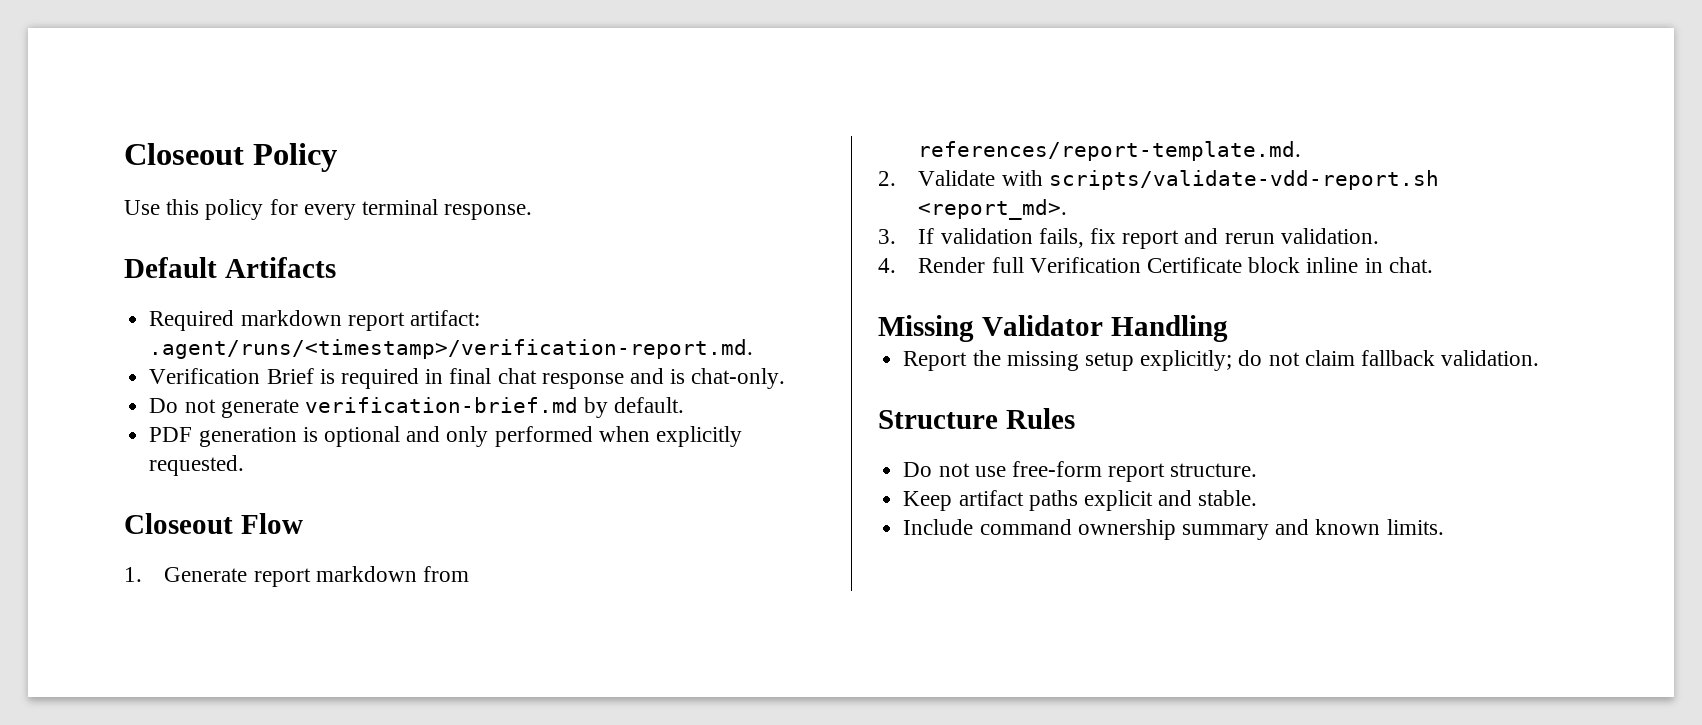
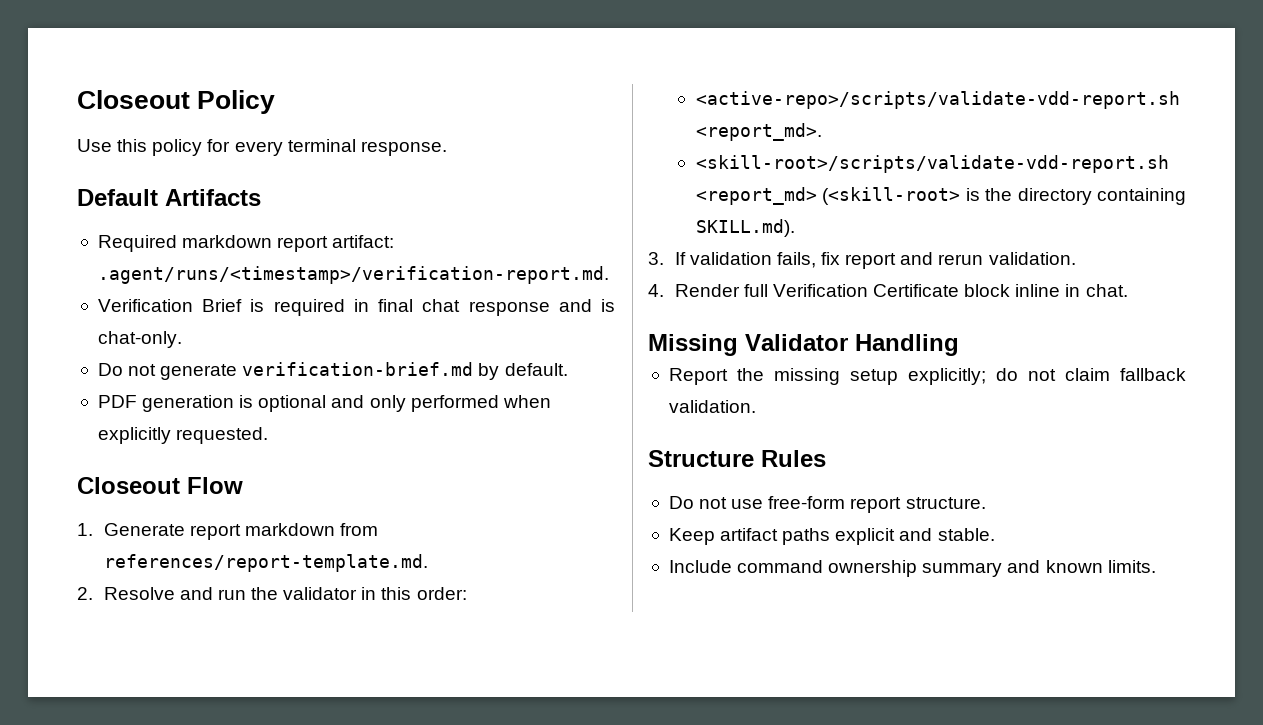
[918,170,1439,190] [918,199,1068,220] Validate with scripts/validate-vdd-report.sh <report_md>. -> [103,587,467,600] [695,91,1180,109] [695,123,822,141] [695,155,1169,173] [695,187,1186,205] [695,219,795,237] Resolve and run the validator in this order: // <active-repo>/scripts/validate-vdd-report.sh <report_md>. // <skill-root>/scripts/validate-vdd-report.sh <report_md> (<skill-root> is the directory containing SKILL.md).

